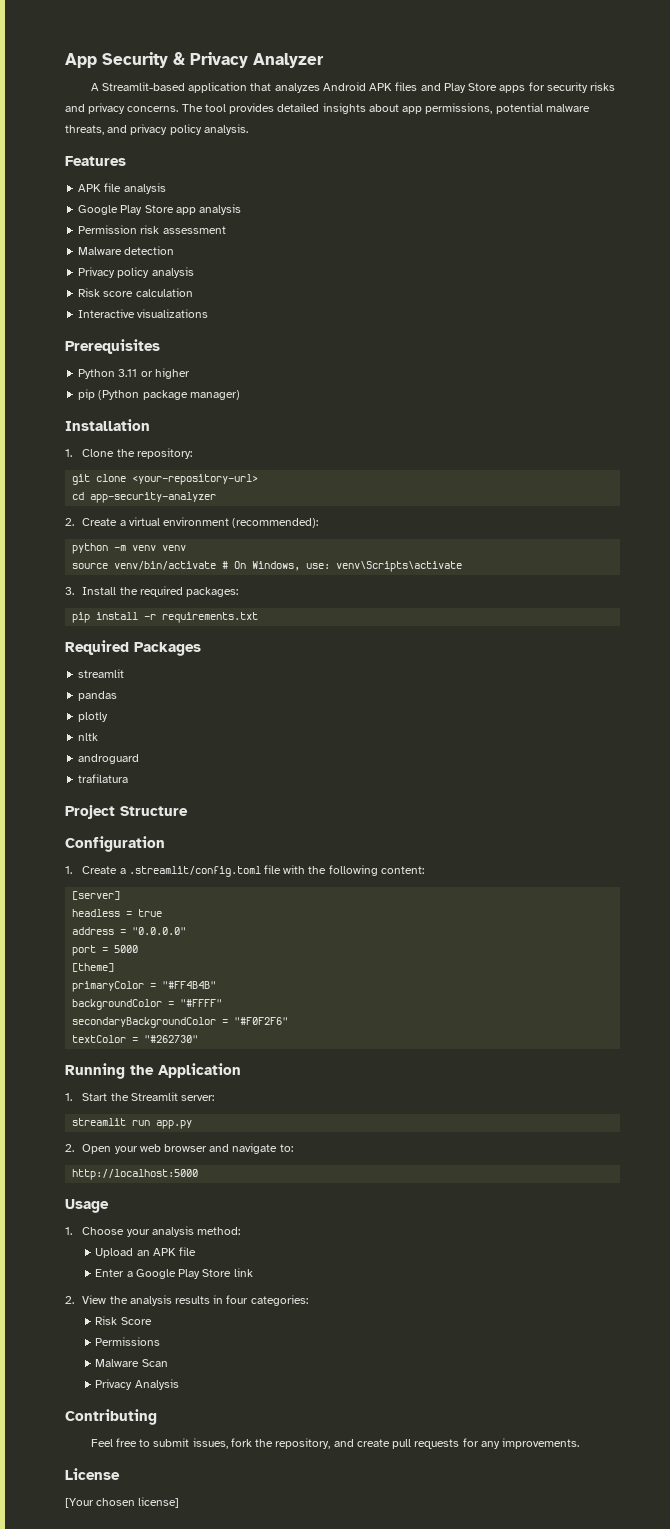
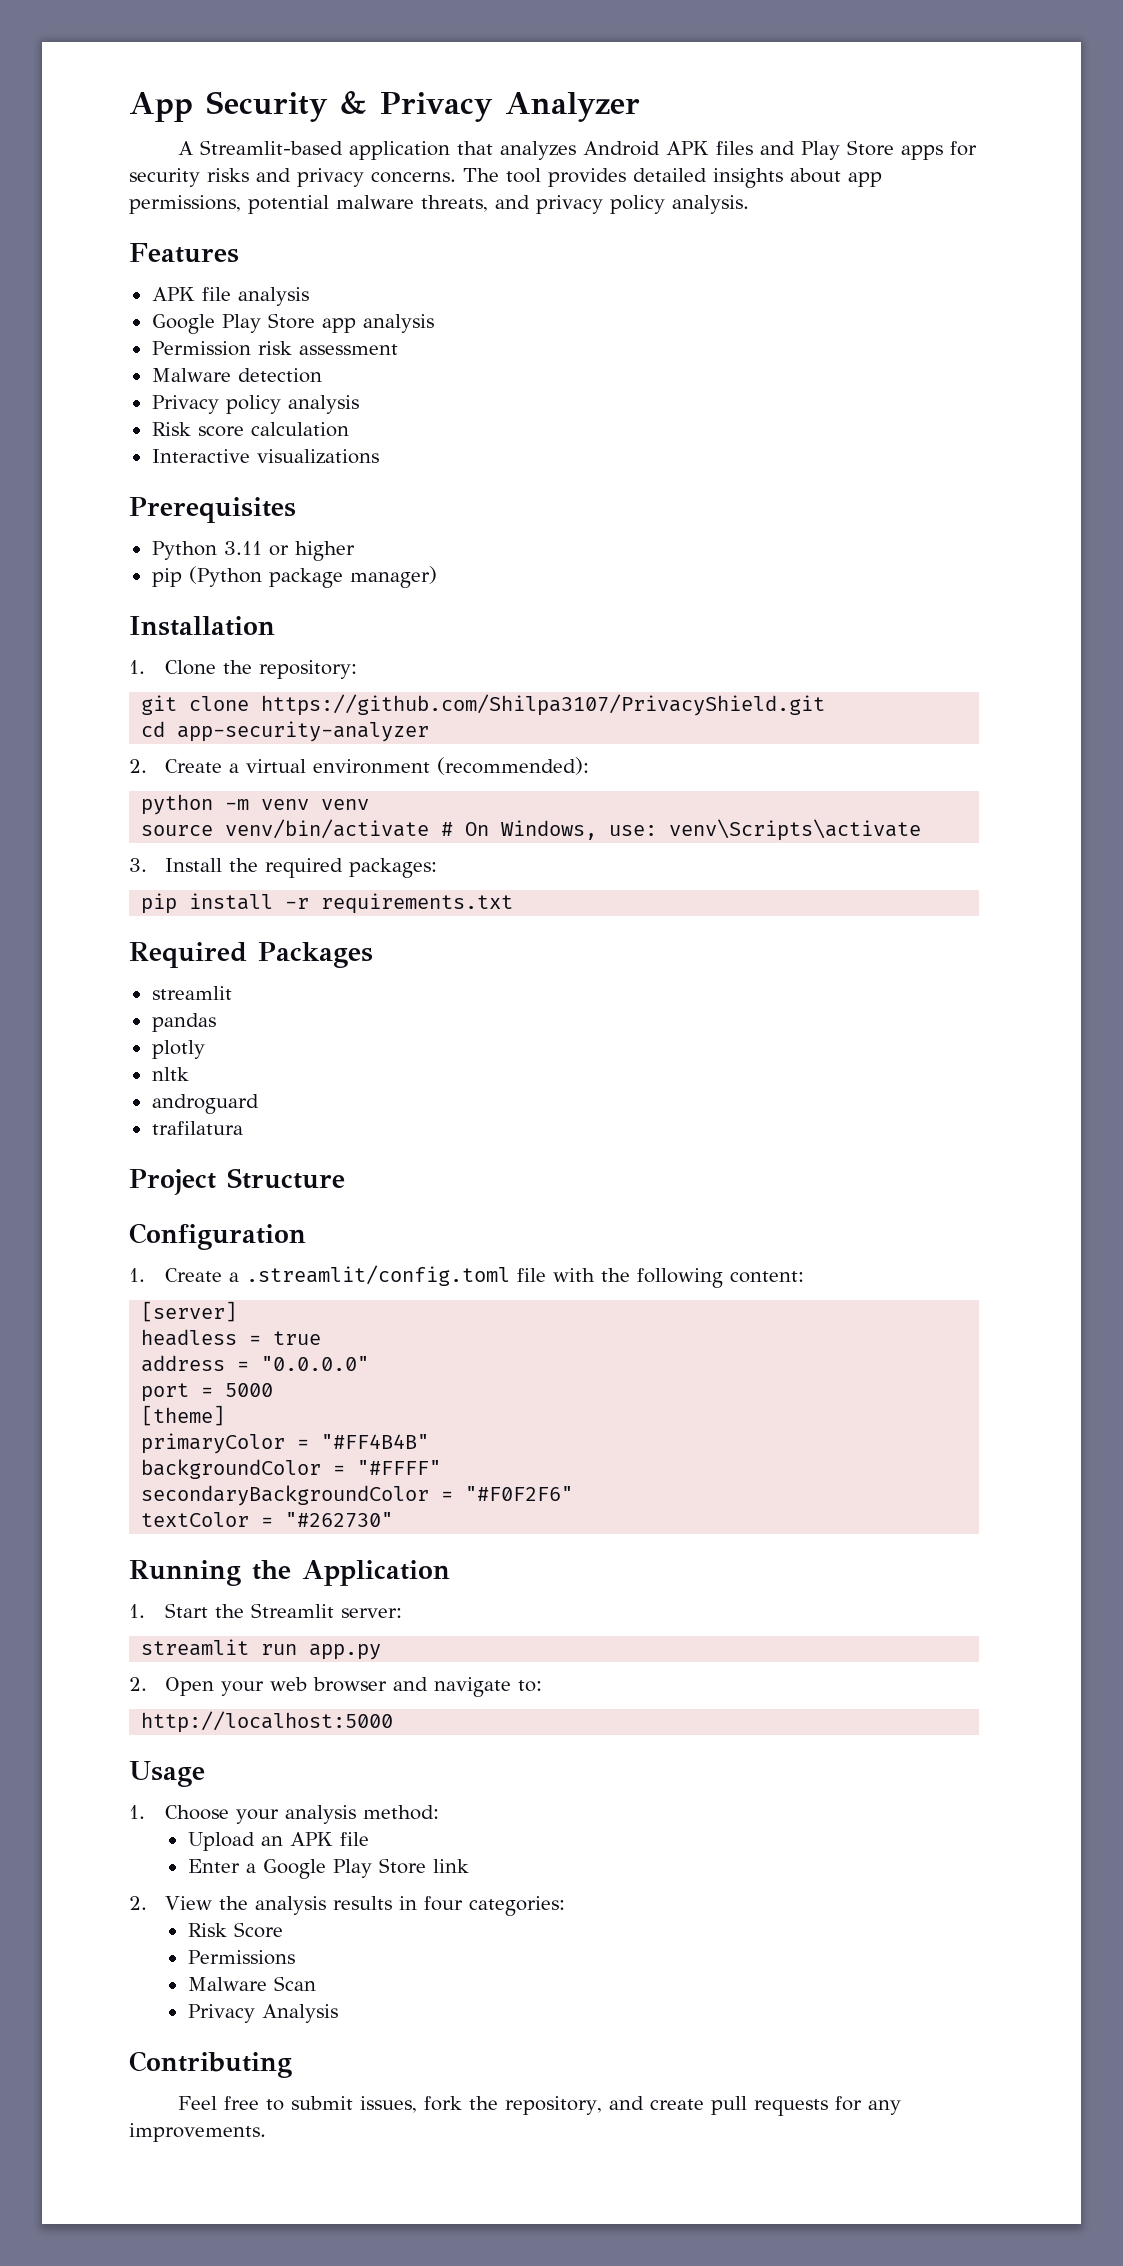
[132,474,259,485] <your-repository-url> -> [261,694,826,716] https://github.com/Shilpa3107/PrivacyShield.git
[65,1468,120,1480] [65,1497,180,1508] // License // [Your chosen license] -> (266, 2132) none

